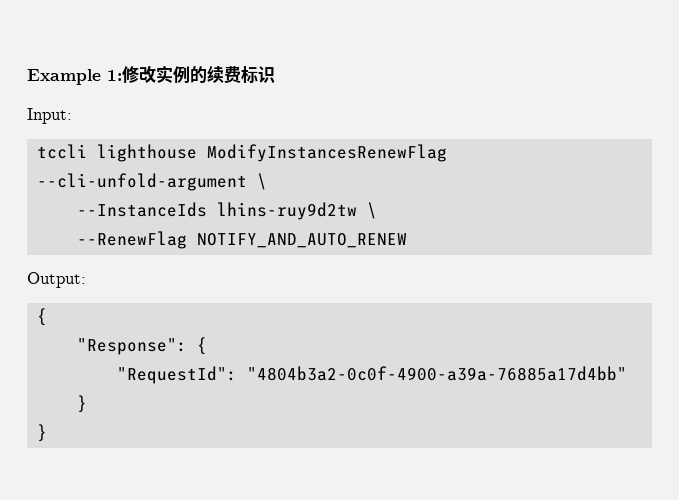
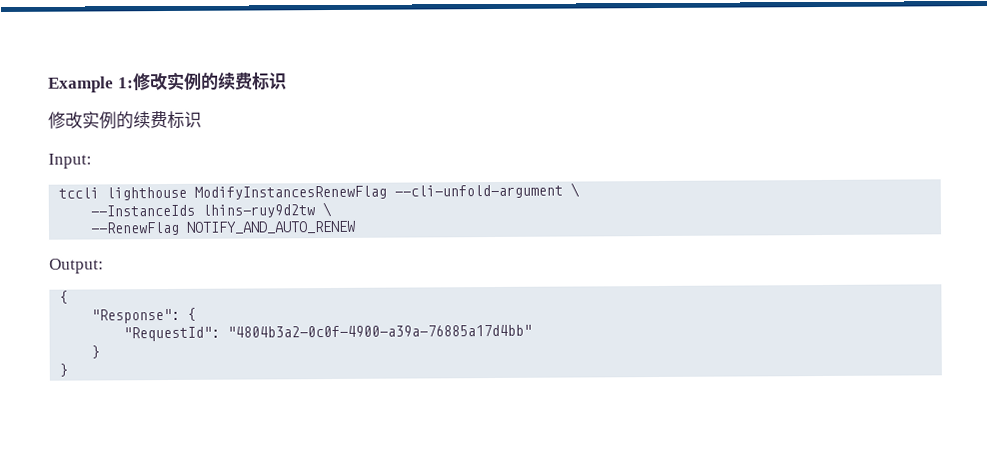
(275, 74) none -> [48,110,202,130] // 修改实例的续费标识

